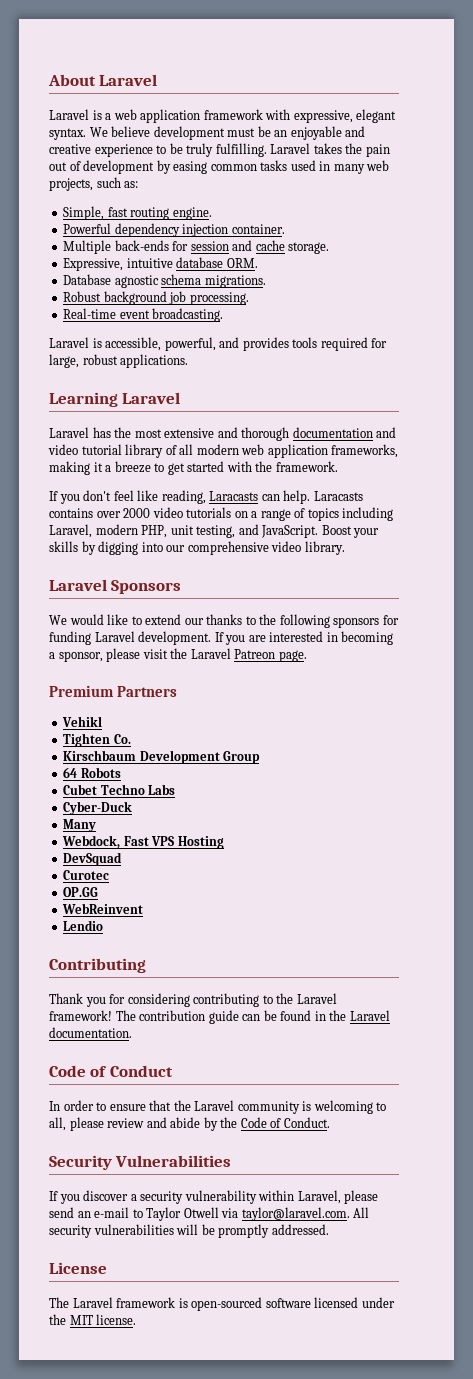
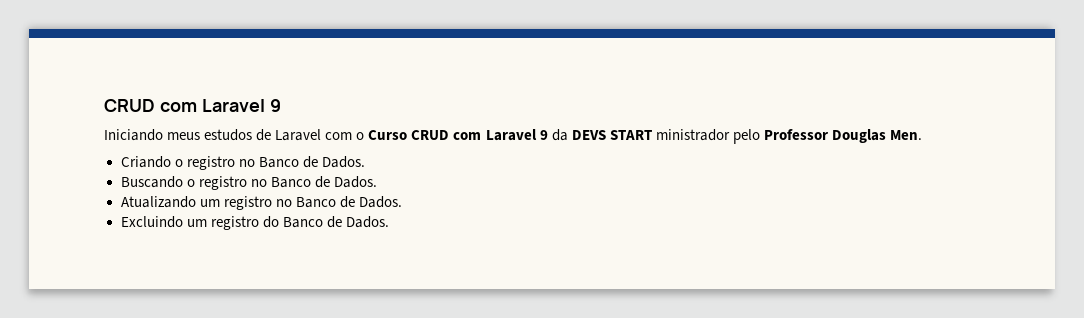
[48,74,158,86] [49,109,397,123] [49,126,366,140] [49,143,390,157] [49,160,390,174] [49,177,139,191] [63,206,212,220] [63,223,285,237] [63,240,330,254] [63,257,258,271] [63,274,266,288] [63,291,249,305] [63,308,224,322] [49,337,388,351] [49,354,189,368] [49,392,181,407] [49,427,397,441] [48,444,399,458] [49,461,338,475] [49,490,363,504] [49,507,394,521] [49,524,380,538] [49,541,345,555] [49,579,182,594] [49,614,399,628] [49,631,394,645] [49,648,307,662] [49,685,177,697] [62,716,103,727] [63,733,131,747] [63,750,261,764] [63,767,121,778] [63,784,176,795] [63,801,133,815] [63,819,97,832] [62,835,224,849] [63,852,123,866] [63,870,110,880] [63,887,99,897] [62,903,144,914] [63,920,104,931] [49,958,146,973] [49,993,337,1007] [49,1010,390,1024] [49,1027,132,1038] [49,1065,173,1077] [49,1100,387,1114] [49,1117,330,1131] [49,1155,232,1170] [49,1190,379,1204] [49,1207,370,1221] [49,1224,329,1238] [49,1262,107,1274] [49,1297,395,1311] [49,1314,137,1325] About Laravel // Laravel is a web application framework with expressive, elegant syntax. We believe development must be an enjoyable and creative experience to be truly fulfilling. Laravel takes the pain out of development by easing common tasks used in many web projects, such as: // Simple, fast routing engine. // Powerful dependency injection container. // Multiple back-ends for session and cache storage. // Expressive, intuitive database ORM. // Database agnostic schema migrations. // Robust background job processing. // Real-time event broadcasting. // Laravel is accessible, powerful, and provides tools required for large, robust applications. // Learning Laravel // Laravel has the most extensive and thorough documentation and video tutorial library of all modern web application frameworks, making it a breeze to get started with the framework. // If you don't feel like reading, Laracasts can help. Laracasts contains over 2000 video tutorials on a range of topics including Laravel, modern PHP, unit testing, and JavaScript. Boost your skills by digging into our comprehensive video library. // Laravel Sponsors // We would like to extend our thanks to the following sponsors for funding Laravel development. If you are interested in becoming a sponsor, please visit the Laravel Patreon page. // Premium Partners // Vehikl // Tighten Co. // Kirschbaum Development Group // 64 Robots // Cubet Techno Labs // Cyber-Duck // Many // Webdock, Fast VPS Hosting // DevSquad // Curotec // OP.GG // WebReinvent // Lendio // Contributing // Thank you for considering contributing to the Laravel framework! The contribution guide can be found in the Laravel documentation. // Code of Conduct // In order to ensure that the Laravel community is welcoming to all, please review and abide by the Code of Conduct. // Security Vulnerabilities // If you discover a security vulnerability within Laravel, please send an e-mail to Taylor Otwell via taylor@laravel.com. All security vulnerabilities will be promptly addressed. // License // The Laravel framework is open-sourced software licensed under the MIT license. -> [104,99,281,112] [104,129,922,144] [120,156,365,170] [120,176,377,190] [120,196,402,210] [120,216,389,230] CRUD com Laravel 9 // Iniciando meus estudos de Laravel com o Curso CRUD com Laravel 9 da DEVS START ministrador pelo Professor Douglas Men. // Criando o registro no Banco de Dados. // Buscando o registro no Banco de Dados. // Atualizando um registro no Banco de Dados. // Excluindo um registro do Banco de Dados.

